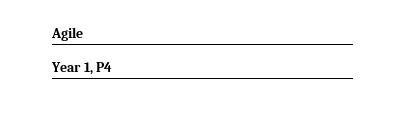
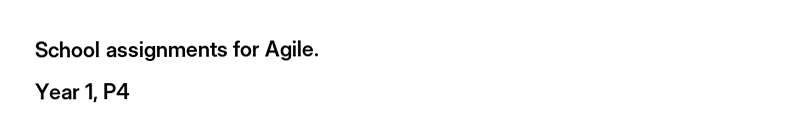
[51,27,83,41] Agile -> [34,40,320,62] School assignments for Agile.

